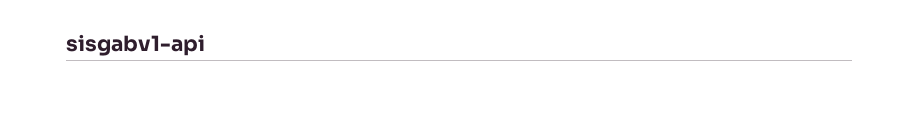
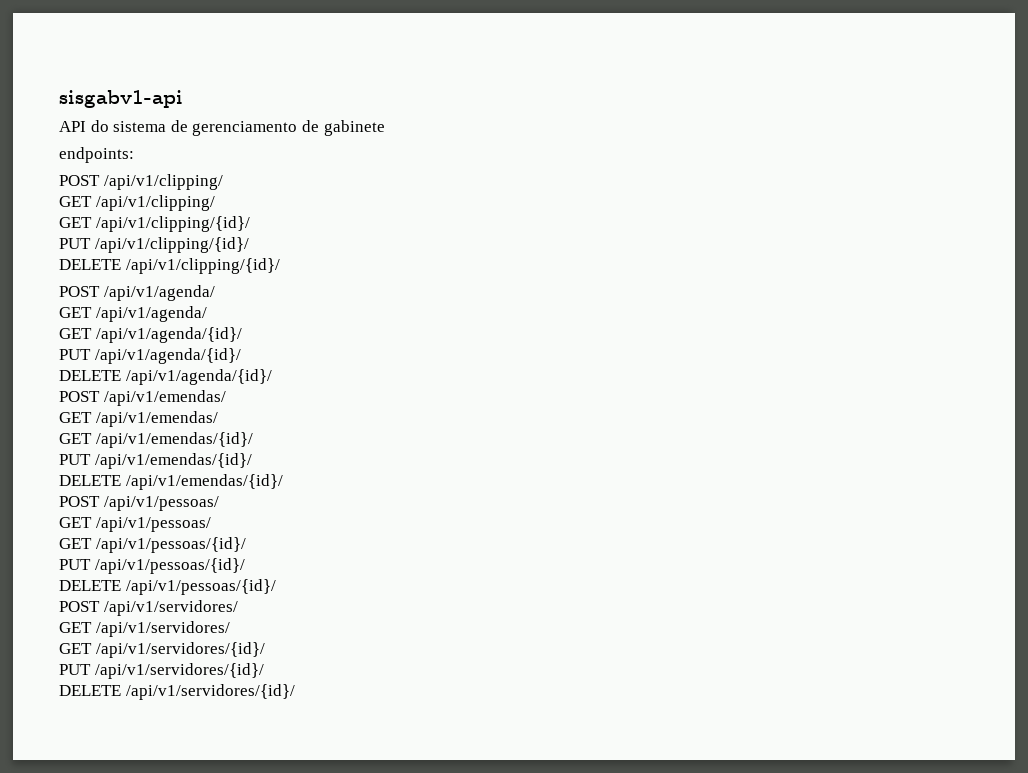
(205, 45) none -> [59,120,385,136] [59,147,134,163] [59,174,223,190] [59,195,215,211] [59,216,250,232] [59,237,249,253] [59,258,280,274] [59,285,215,301] [59,306,207,322] [59,327,242,343] [59,348,241,364] [59,369,272,385] [59,390,226,406] [59,411,218,427] [59,432,253,448] [59,453,252,469] [59,474,283,490] [59,496,219,511] [59,517,211,532] [59,537,246,553] [59,558,245,574] [59,579,276,595] [59,600,238,616] [59,621,230,637] [59,642,265,658] [59,663,264,679] [59,684,295,700] // API do sistema de gerenciamento de gabinete // endpoints: // POST /api/v1/clipping/ // GET /api/v1/clipping/ // GET /api/v1/clipping/{id}/ // PUT /api/v1/clipping/{id}/ // DELETE /api/v1/clipping/{id}/ // POST /api/v1/agenda/ // GET /api/v1/agenda/ // GET /api/v1/agenda/{id}/ // PUT /api/v1/agenda/{id}/ // DELETE /api/v1/agenda/{id}/ // POST /api/v1/emendas/ // GET /api/v1/emendas/ // GET /api/v1/emendas/{id}/ // PUT /api/v1/emendas/{id}/ // DELETE /api/v1/emendas/{id}/ // POST /api/v1/pessoas/ // GET /api/v1/pessoas/ // GET /api/v1/pessoas/{id}/ // PUT /api/v1/pessoas/{id}/ // DELETE /api/v1/pessoas/{id}/ // POST /api/v1/servidores/ // GET /api/v1/servidores/ // GET /api/v1/servidores/{id}/ // PUT /api/v1/servidores/{id}/ // DELETE /api/v1/servidores/{id}/

